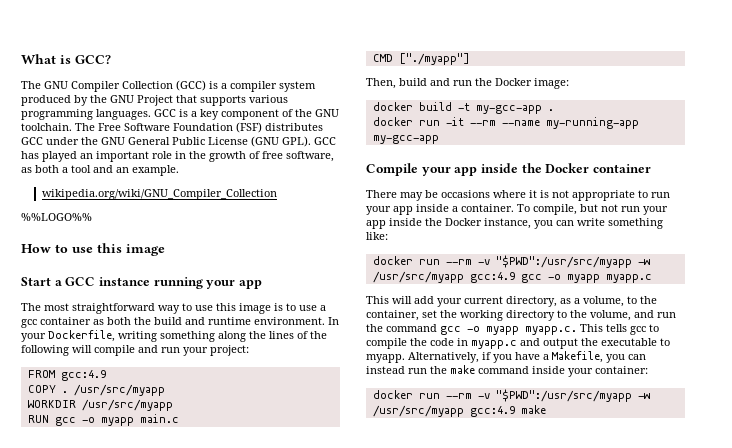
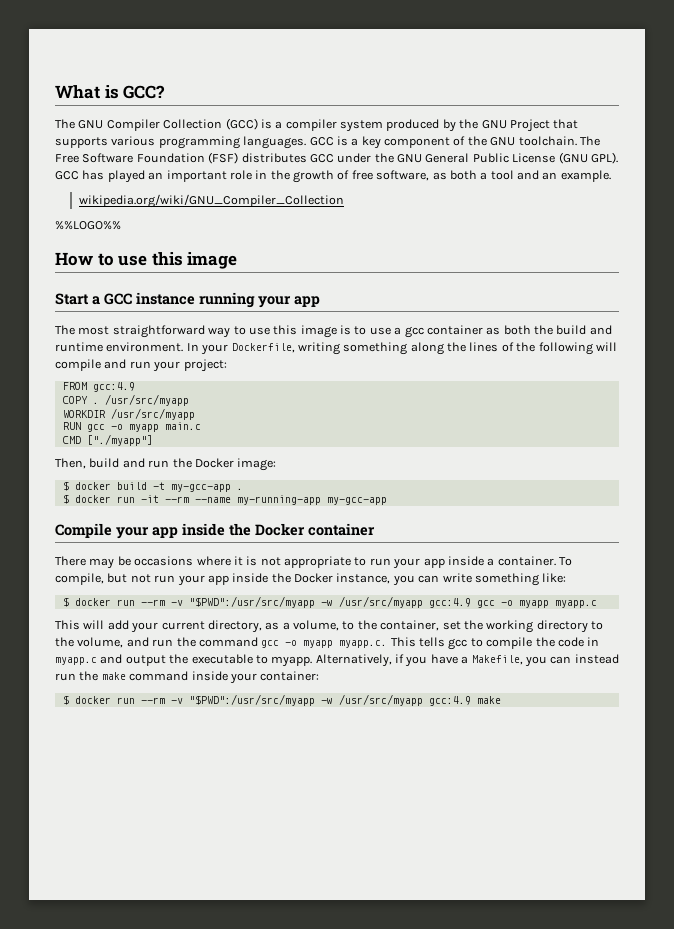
(569, 83) none -> [62,481,69,491] $
(554, 110) none -> [62,494,69,504] $
(388, 236) none -> [62,597,69,607] $
(648, 370) none -> [62,695,69,705] $

